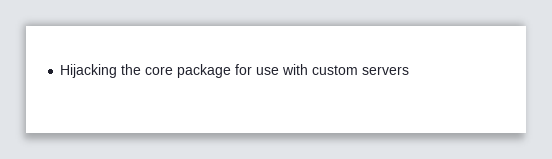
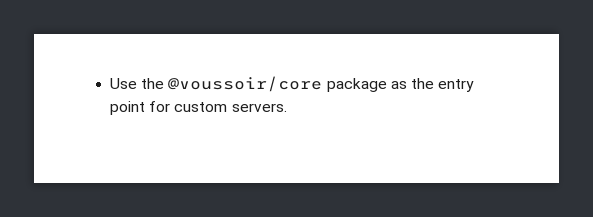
[60,64,410,78] Hijacking the core package for use with custom servers -> [110,76,475,92] [110,101,287,115] Use the @voussoir/core package as the entry point for custom servers.

